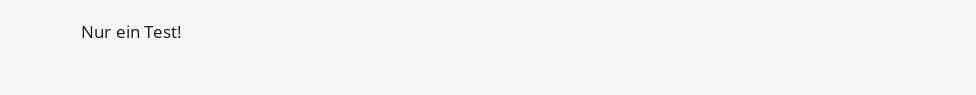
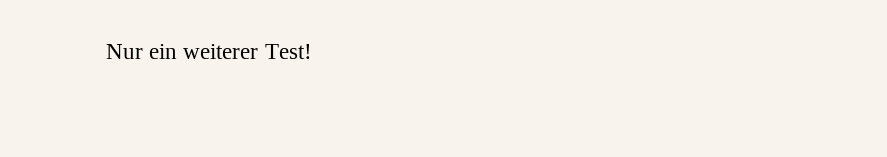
(140, 31) none -> [183,44,259,59] weiterer

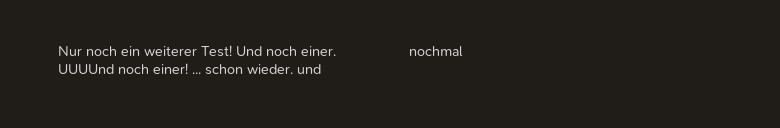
(143, 51) none -> [86,46,117,56] noch
(312, 51) none -> [236,46,336,56] [58,63,321,75] [409,46,463,57] Und noch einer. UUUUnd noch einer! ... schon wieder. und nochmal

